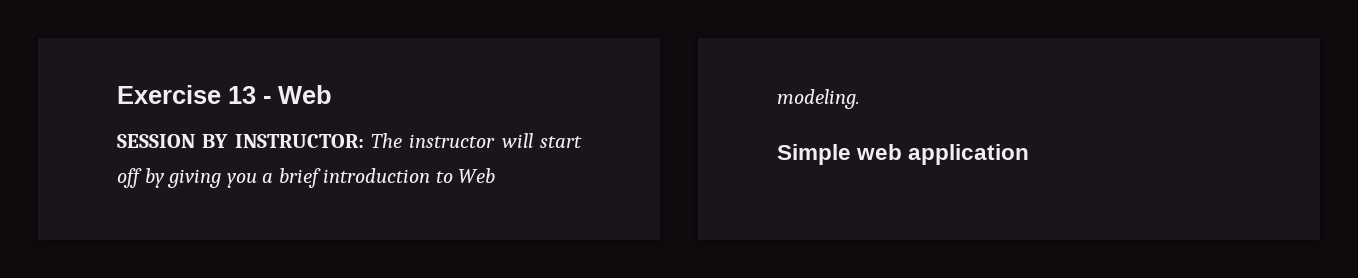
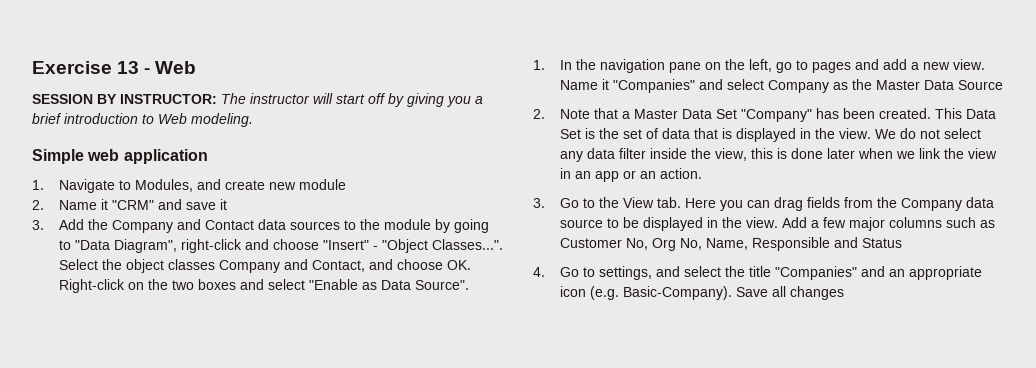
(1030, 154) none -> [32,179,346,193] [32,199,227,210] [32,219,489,233] [58,239,503,253] [58,259,471,273] [58,279,469,293] [533,59,985,73] [559,79,1003,93] [533,108,996,122] [559,128,981,142] [559,148,997,162] [559,168,702,182] [533,197,994,211] [559,217,995,231] [559,237,902,251] [533,266,982,280] [559,286,844,300] // 1. Navigate to Modules, and create new module // 2. Name it "CRM" and save it // 3. Add the Company and Contact data sources to the module by going to "Data Diagram", right-click and choose "Insert" - "Object Classes...". Select the object classes Company and Contact, and choose OK. Right-click on the two boxes and select "Enable as Data Source". // 1. In the navigation pane on the left, go to pages and add a new view. Name it "Companies" and select Company as the Master Data Source // 2. Note that a Master Data Set "Company" has been created. This Data Set is the set of data that is displayed in the view. We do not select any data filter inside the view, this is done later when we link the view in an app or an action. // 3. Go to the View tab. Here you can drag fields from the Company data source to be displayed in the view. Add a few major columns such as Customer No, Org No, Name, Responsible and Status // 4. Go to settings, and select the title "Companies" and an appropriate icon (e.g. Basic-Company). Save all changes

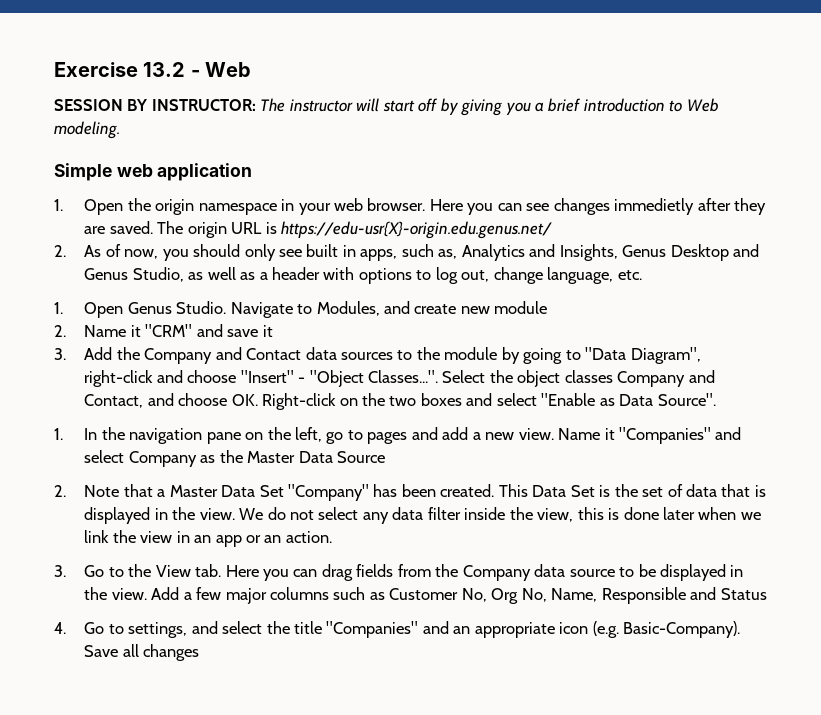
[117,61,140,74] 13 -> [143,62,186,77] 13.2
(44, 185) none -> [84,198,767,215] [84,221,552,239] [54,244,759,261] [84,267,642,284] [54,301,227,318] Open the origin namespace in your web browser. Here you can see changes immedietly after they are saved. The origin URL is https://edu-usr{X}-origin.edu.genus.net/ // 2. As of now, you should only see built in apps, such as, Analytics and Insights, Genus Desktop and Genus Studio, as well as a header with options to log out, change language, etc. // 1. Open Genus Studio.

